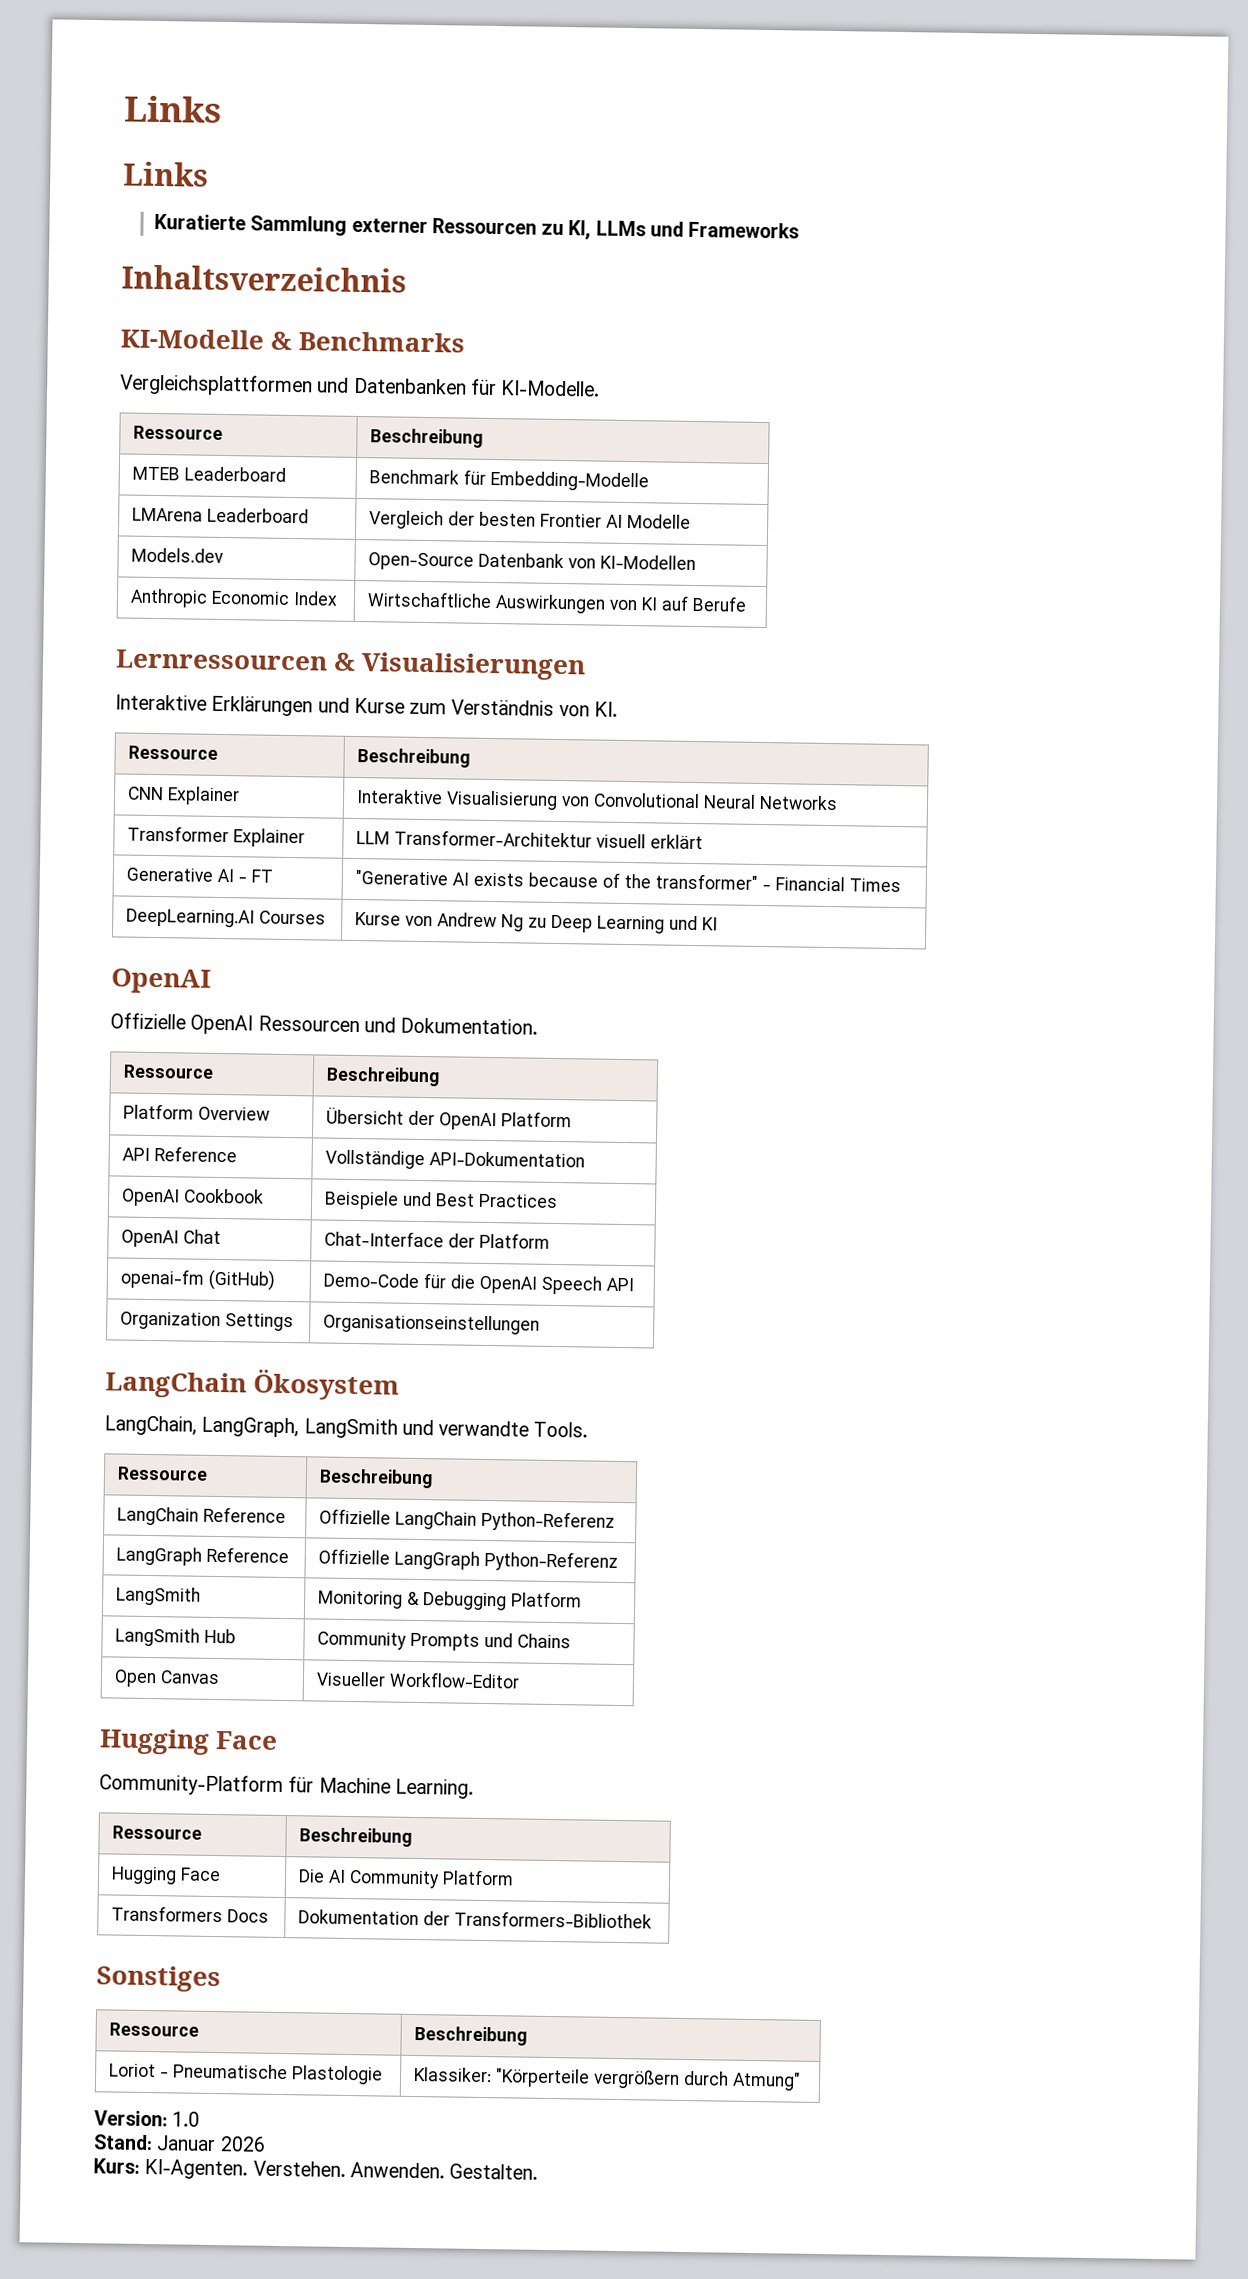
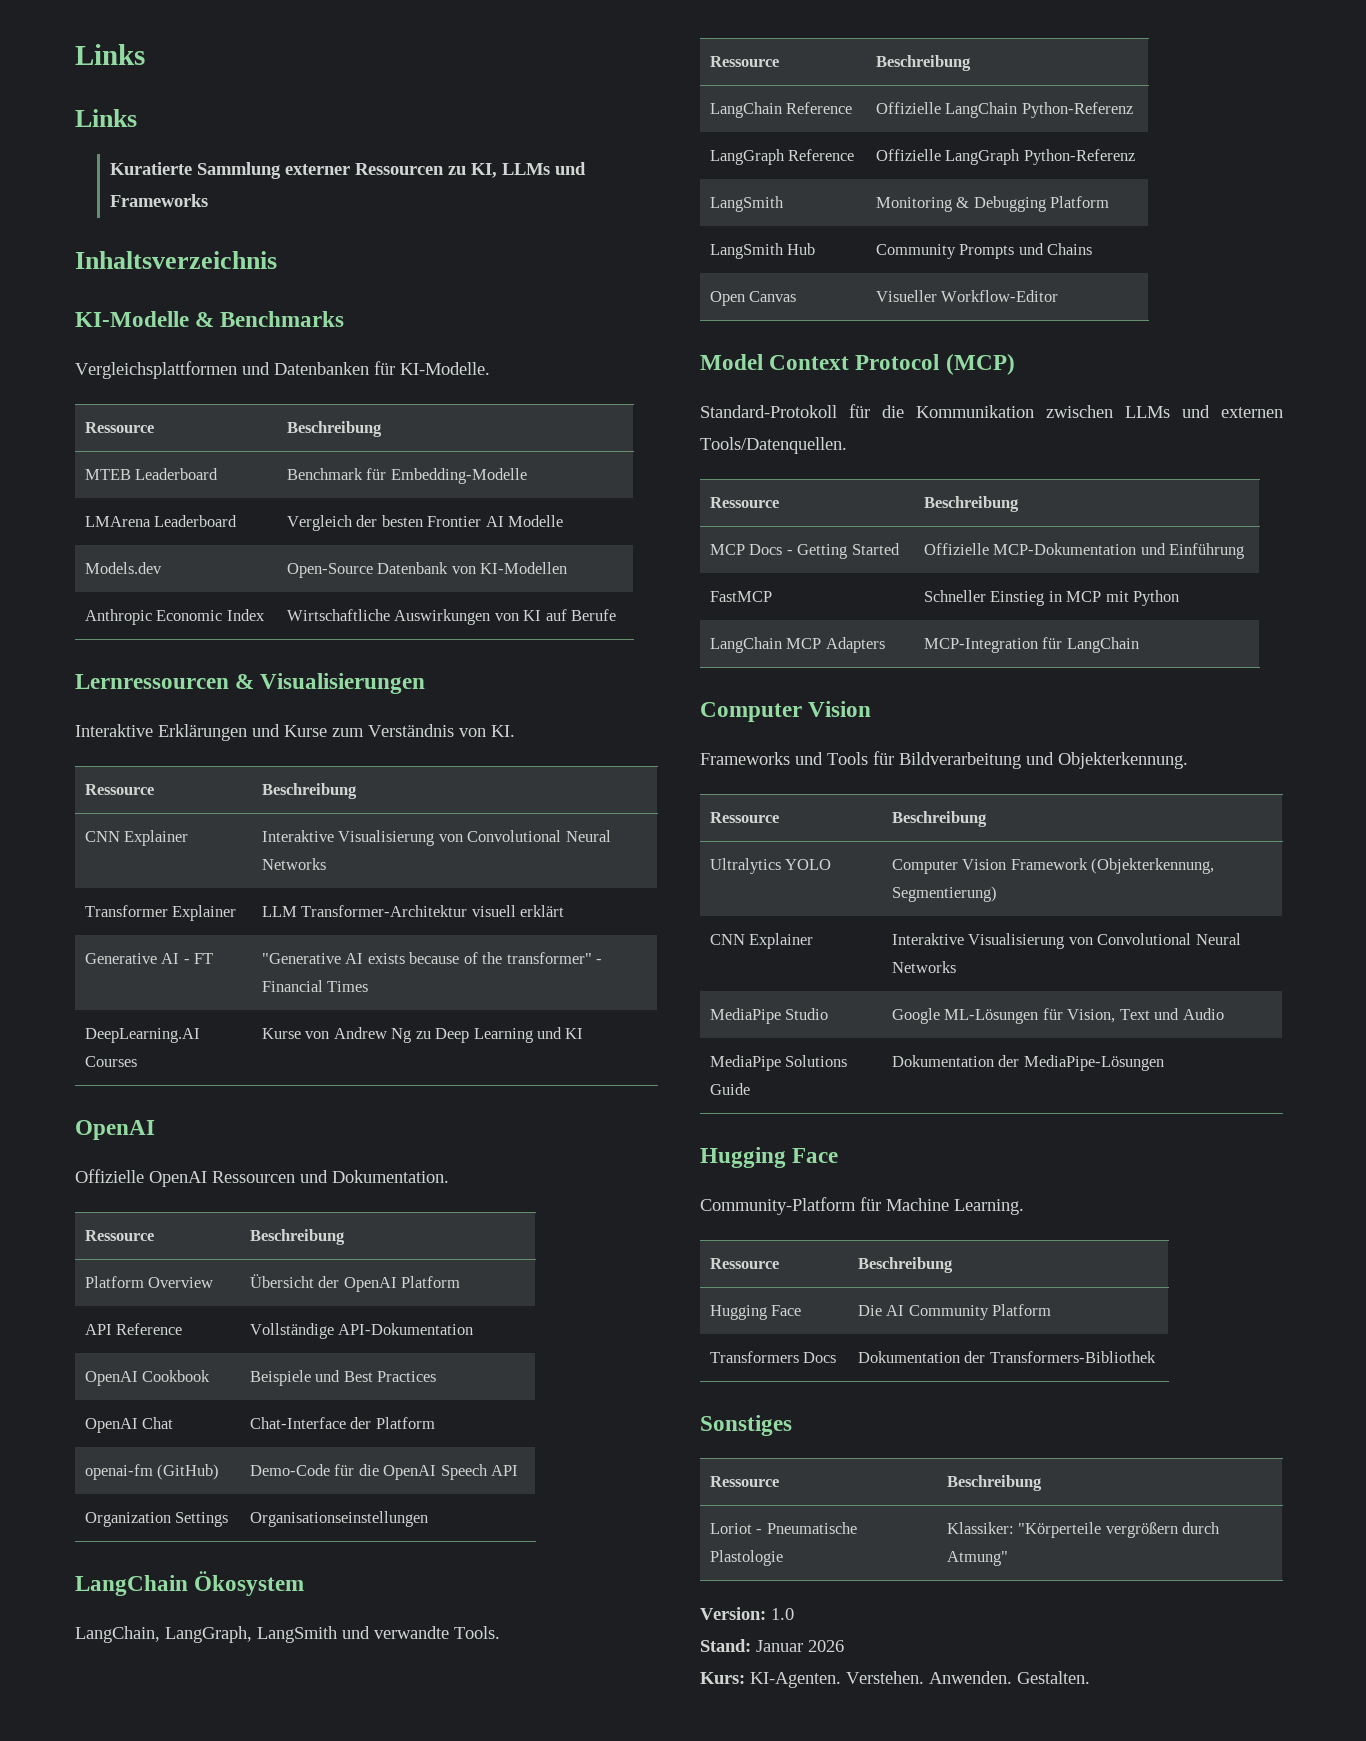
(521, 1680) none -> [700,354,1015,375] [700,404,1283,418] [700,437,847,454] [709,497,779,508] [923,496,1019,512] [709,543,900,559] [923,543,1245,559] [709,591,772,602] [923,590,1180,606] [709,637,885,653] [923,637,1139,653] [700,701,872,722] [700,751,1188,769] [709,812,779,823] [891,811,987,827] [709,858,832,874] [891,858,1215,874] [891,886,997,902] [709,933,814,949] [891,933,1241,949] [891,961,956,973] [709,1008,829,1024] [891,1008,1224,1024] [709,1055,848,1071] [709,1083,750,1095] [891,1055,1164,1071] // Model Context Protocol (MCP) // Standard-Protokoll für die Kommunikation zwischen LLMs und externen Tools/Datenquellen. // Ressource | Beschreibung // MCP Docs - Getting Started | Offizielle MCP-Dokumentation und Einführung // FastMCP | Schneller Einstieg in MCP mit Python // LangChain MCP Adapters | MCP-Integration für LangChain // Computer Vision // Frameworks und Tools für Bildverarbeitung und Objekterkennung. // Ressource | Beschreibung // Ultralytics YOLO | Computer Vision Framework (Objekterkennung, Segmentierung) // CNN Explainer | Interaktive Visualisierung von Convolutional Neural Networks // MediaPipe Studio | Google ML-Lösungen für Vision, Text und Audio // MediaPipe Solutions Guide | Dokumentation der MediaPipe-Lösungen

